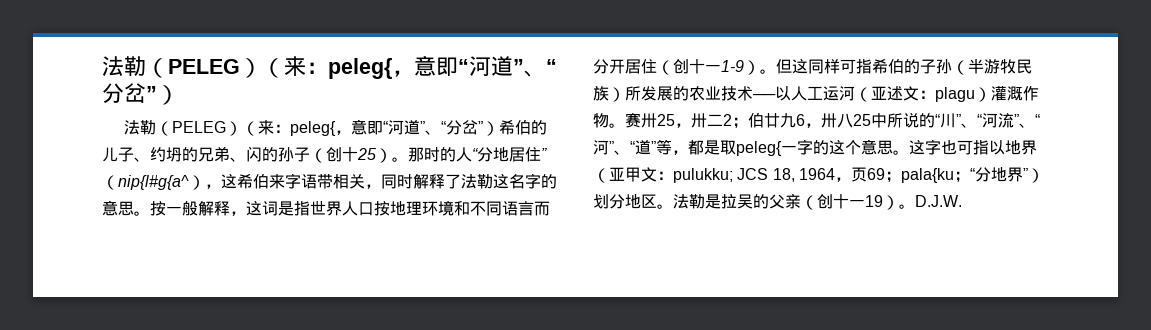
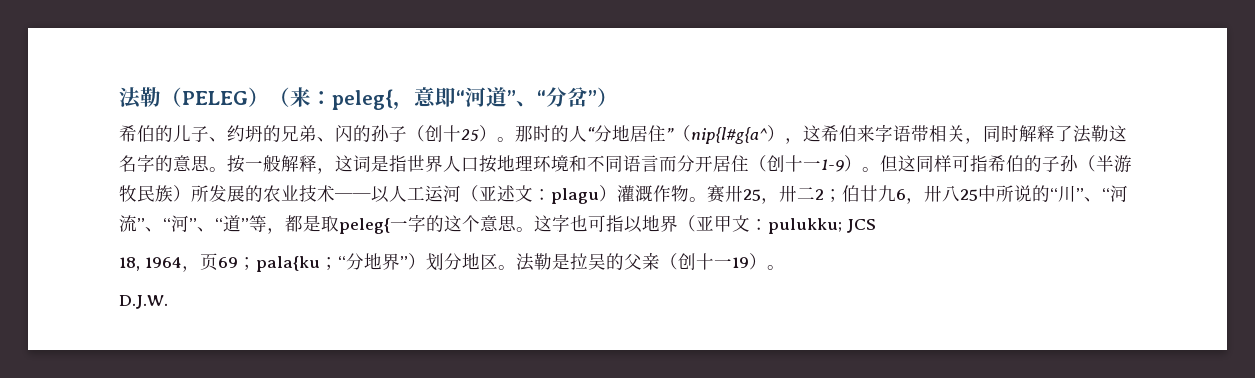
[123,119,499,136] 法勒（PELEG）（来：peleg{，意即“河道”、“分岔”） -> (618, 97) none
(769, 174) none -> (876, 226) //
(915, 206) none -> (785, 267) //

